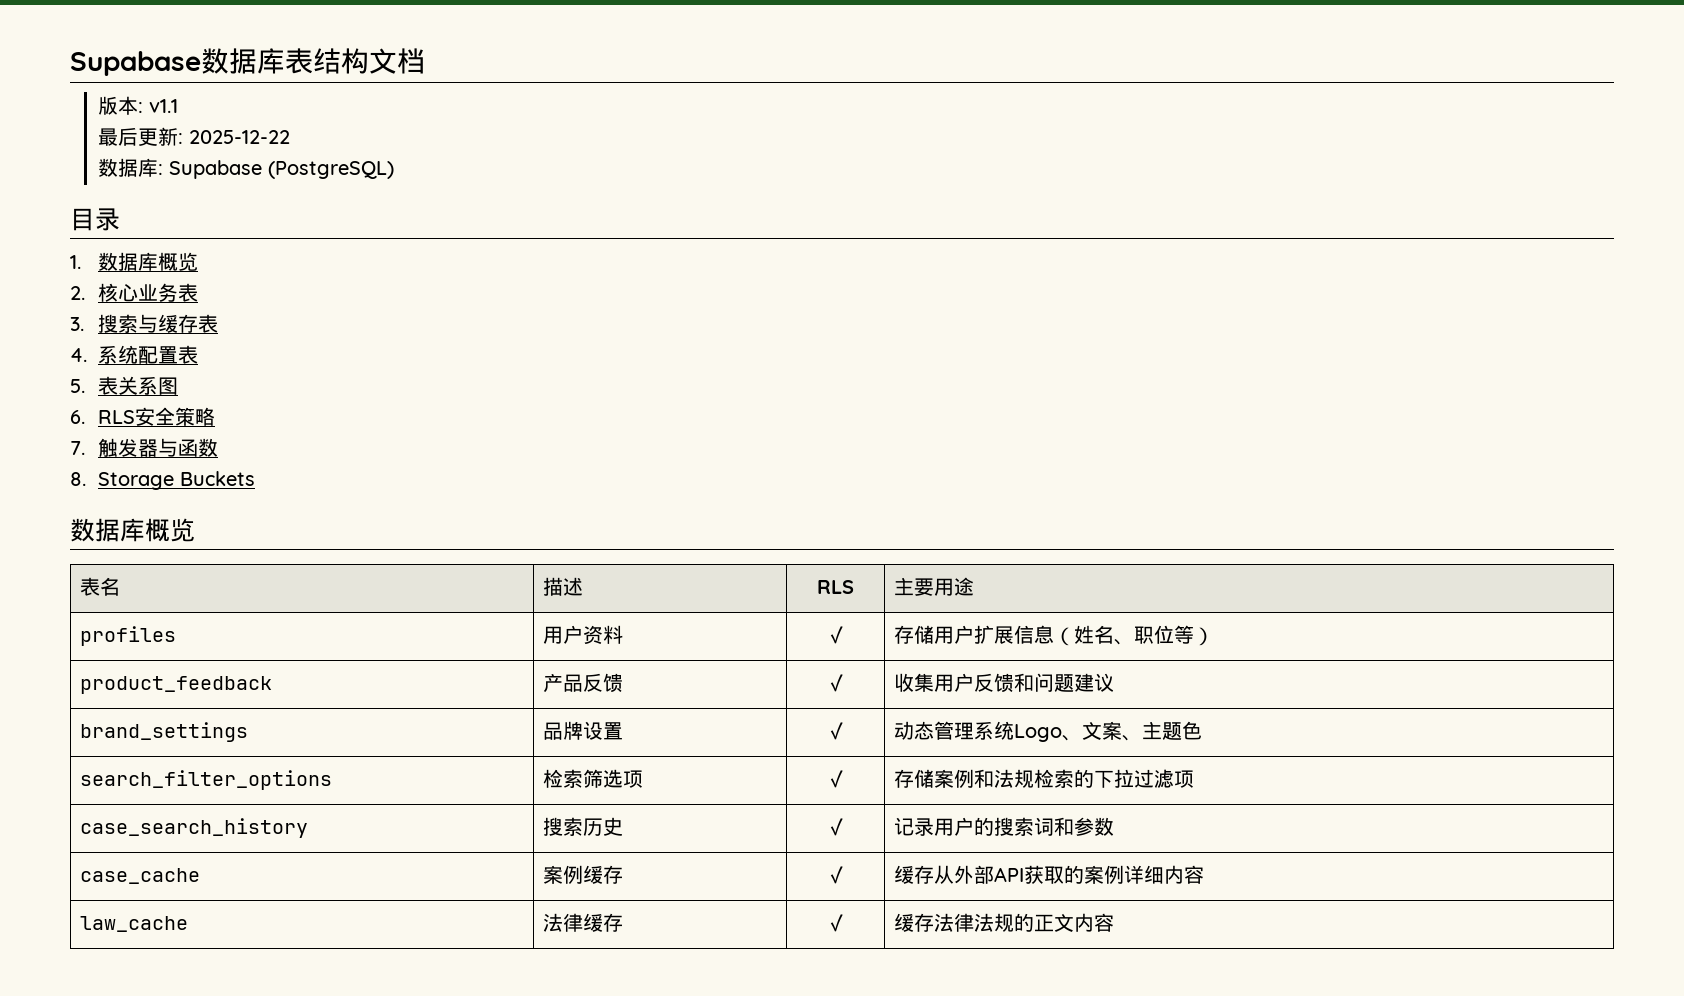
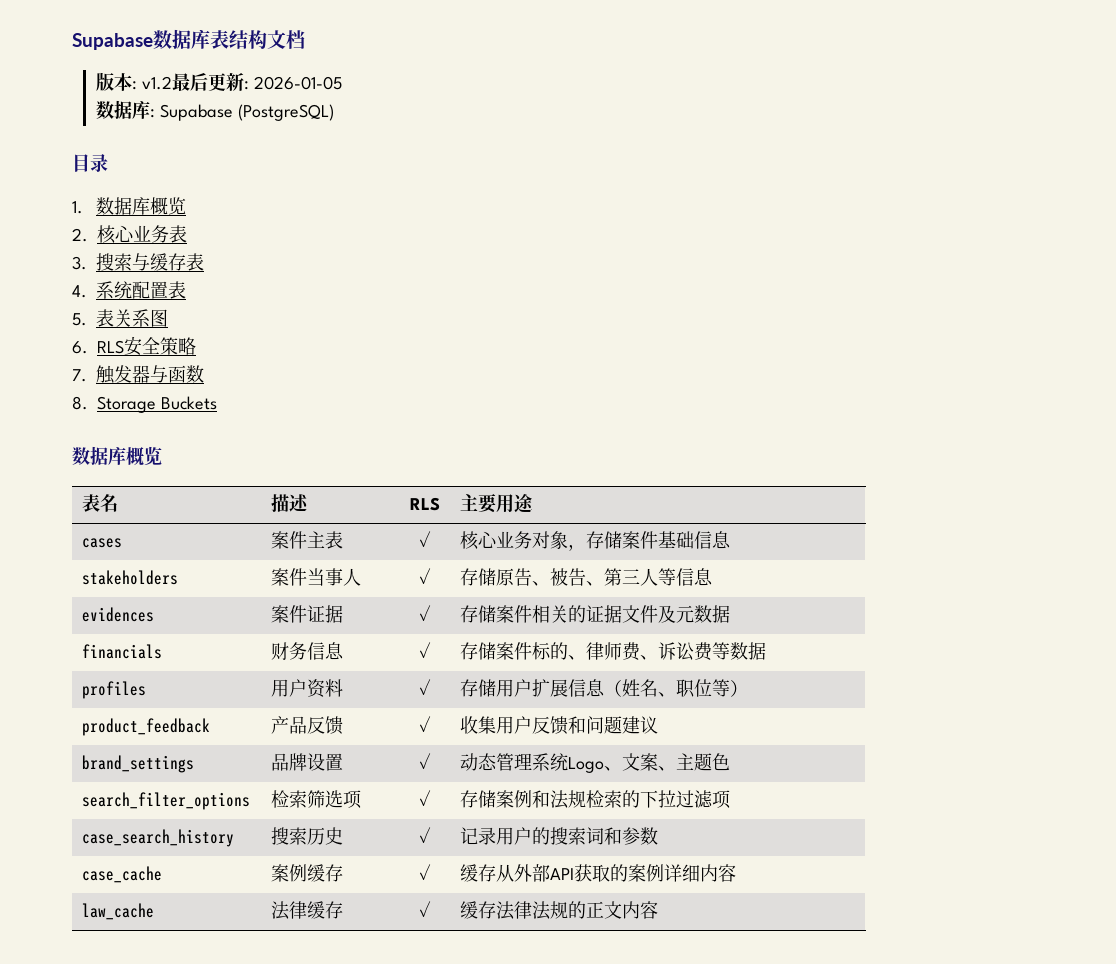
[148,99,178,113] v1.1 // -> [141,76,172,90] v1.2
[188,130,290,144] 2025-12-22 -> [253,76,342,90] 2026-01-05
(974, 586) none -> [82,538,123,548] [271,531,344,549] [418,531,431,547] [460,531,732,551] [82,570,179,585] [271,568,362,586] [418,568,431,584] [460,568,714,586] [82,607,155,622] [271,605,344,623] [418,605,431,621] [460,605,731,623] [82,644,163,659] [271,642,345,660] [418,642,431,658] [460,642,767,661] // cases | 案件主表 | ✓ | 核心业务对象，存储案件基础信息 // stakeholders | 案件当事人 | ✓ | 存储原告、被告、第三人等信息 // evidences | 案件证据 | ✓ | 存储案件相关的证据文件及元数据 // financials | 财务信息 | ✓ | 存储案件标的、律师费、诉讼费等数据

